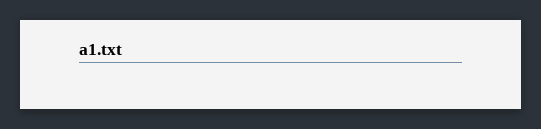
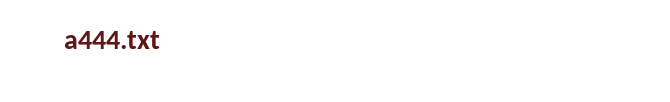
[79,44,122,55] a1.txt -> [64,31,160,49] a444.txt

